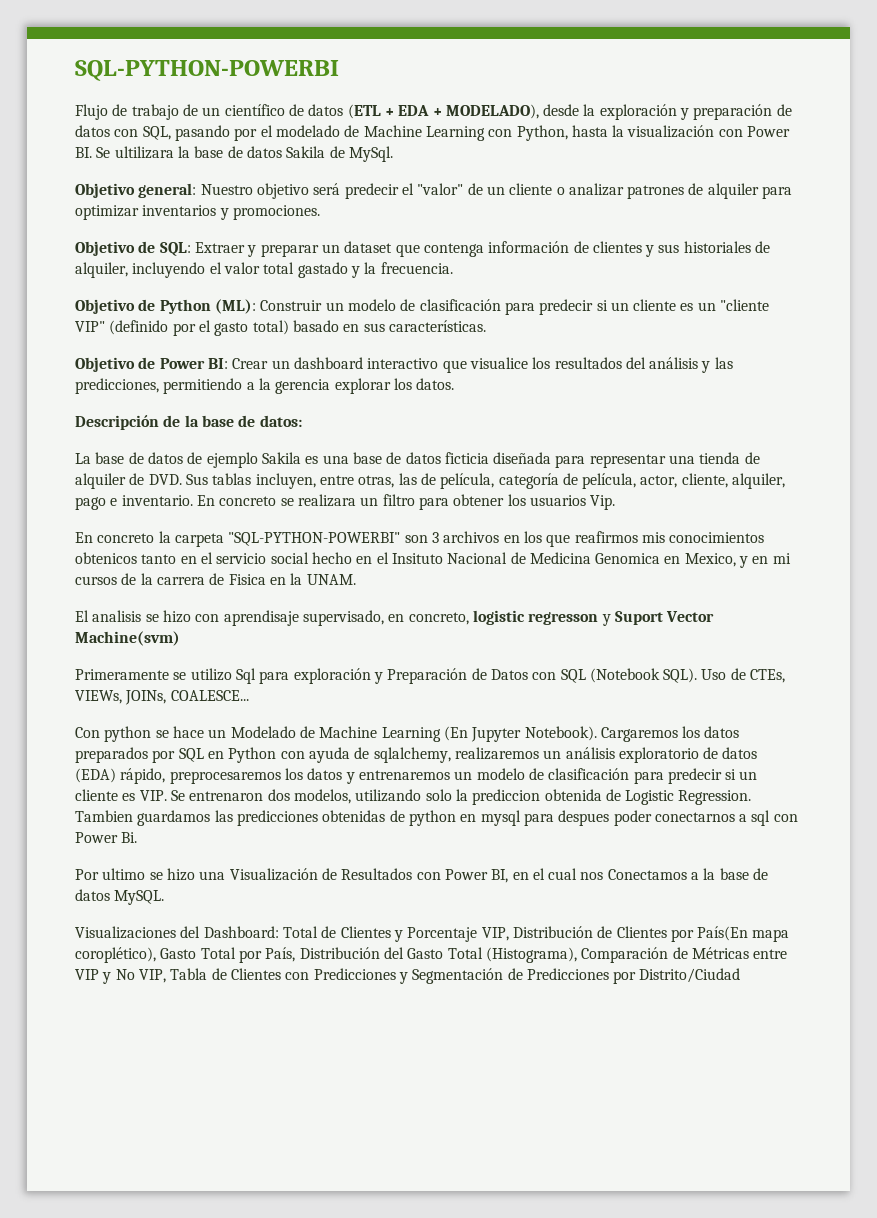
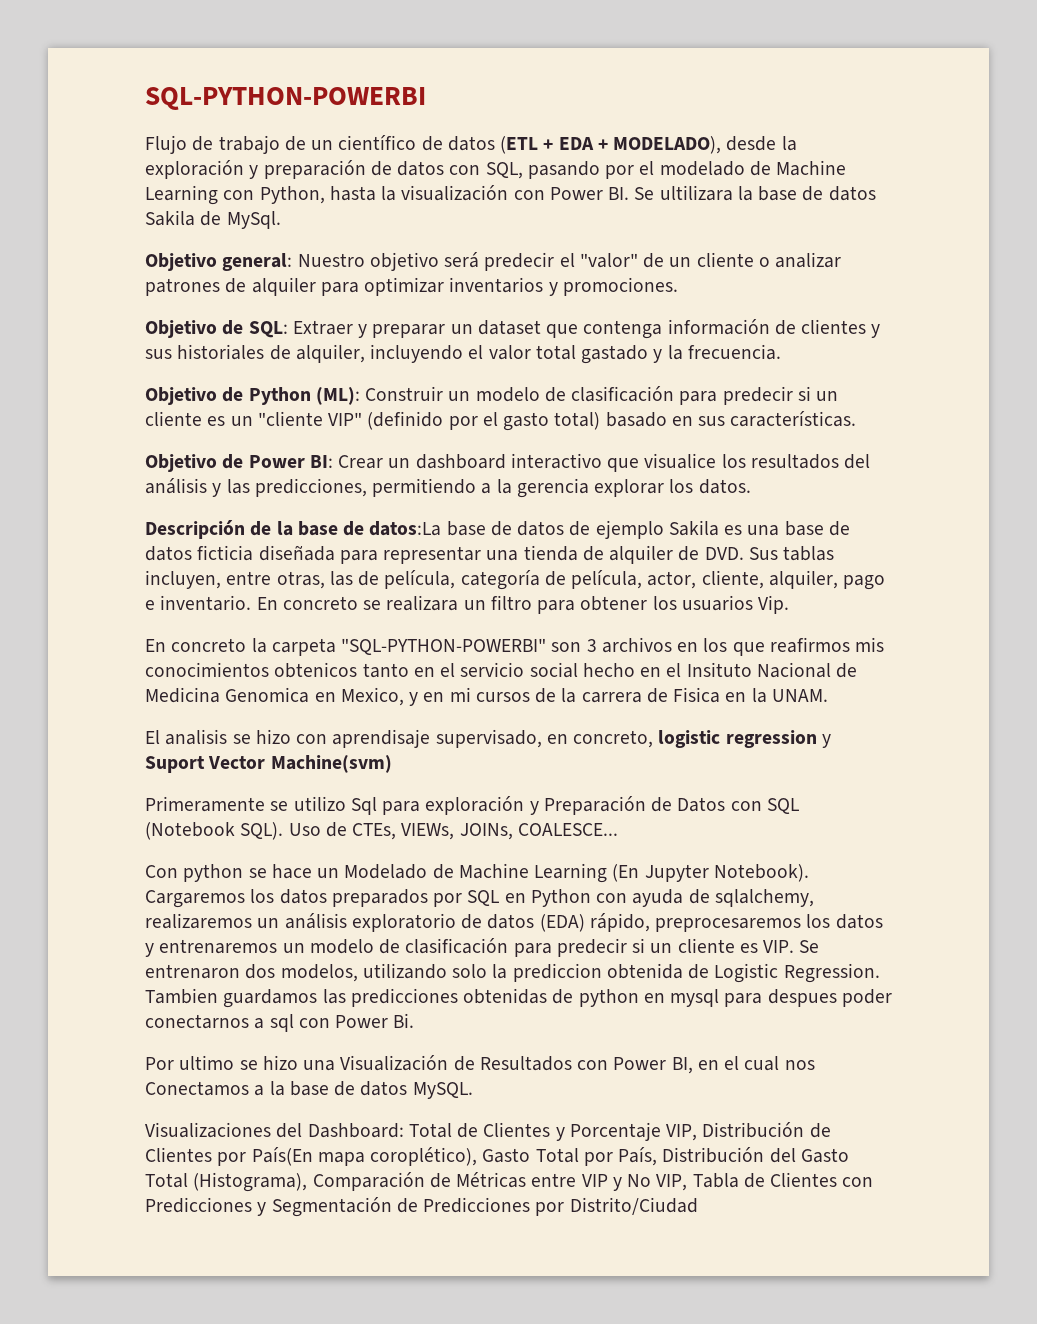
[259,415,302,427] [75,453,91,464] datos: // La -> [369,521,442,536] datos:La
[528,612,599,625] regresson -> [725,730,817,748] regression

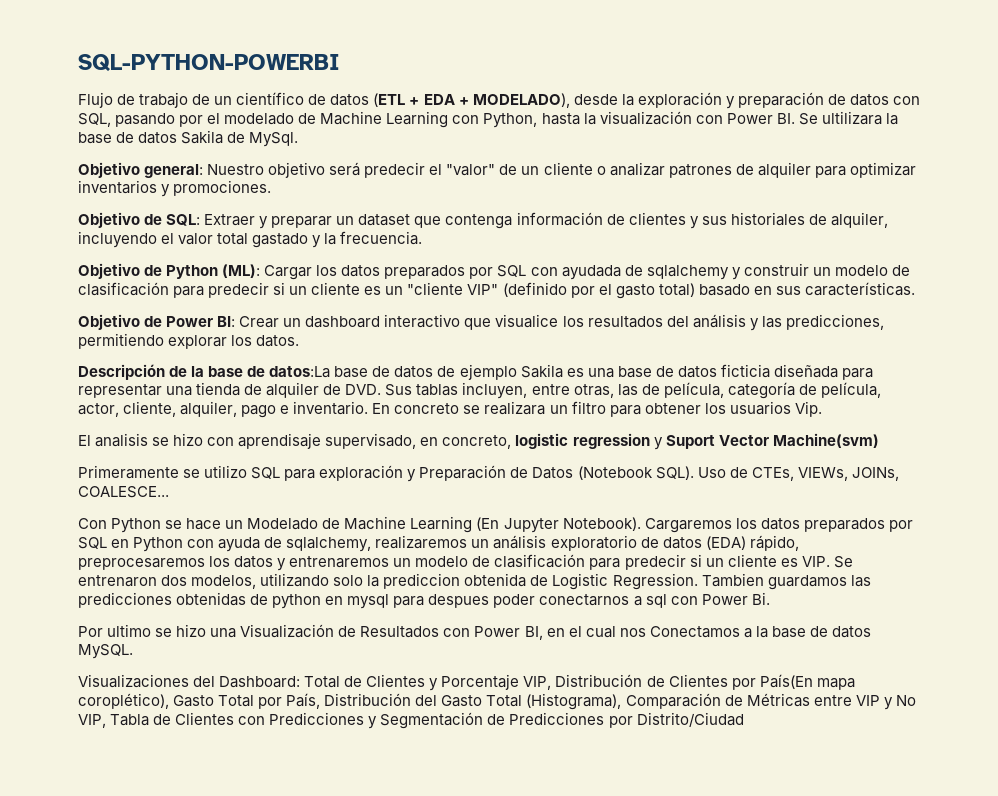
[365,386,444,401] Construir -> [264,263,809,280] Cargar los datos preparados por SQL con ayudada de sqlalchemy y construir
[481,478,589,498] a la gerencia -> (164, 341) none
[145,637,885,656] [145,662,858,678] [145,687,828,706] // En concreto la carpeta "SQL-PYTHON-POWERBI" son 3 archivos en los que reafirmos mis conocimientos obtenicos tanto en el servicio social hecho en el Insituto Nacional de Medicina Genomica en Mexico, y en mi cursos de la carrera de Fisica en la UNAM. -> (822, 409) none
[350,797,377,815] Sql -> [251,467,281,479] SQL
[730,798,799,814] con SQL -> (574, 473) none
[183,864,244,882] python -> [111,518,162,533] Python

